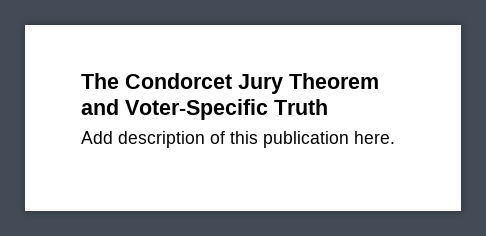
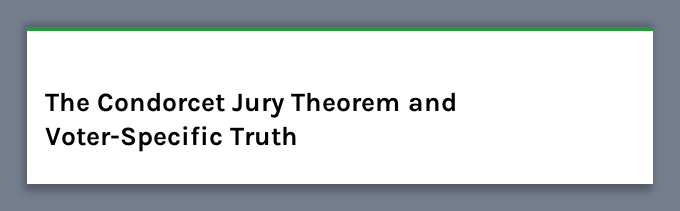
[81,131,395,148] // Add description of this publication here. -> (299, 136) none

